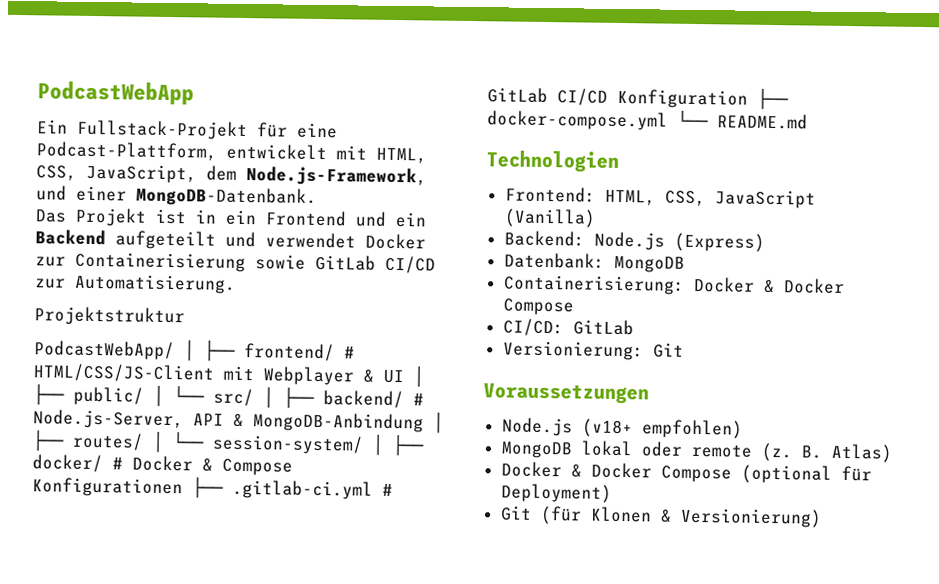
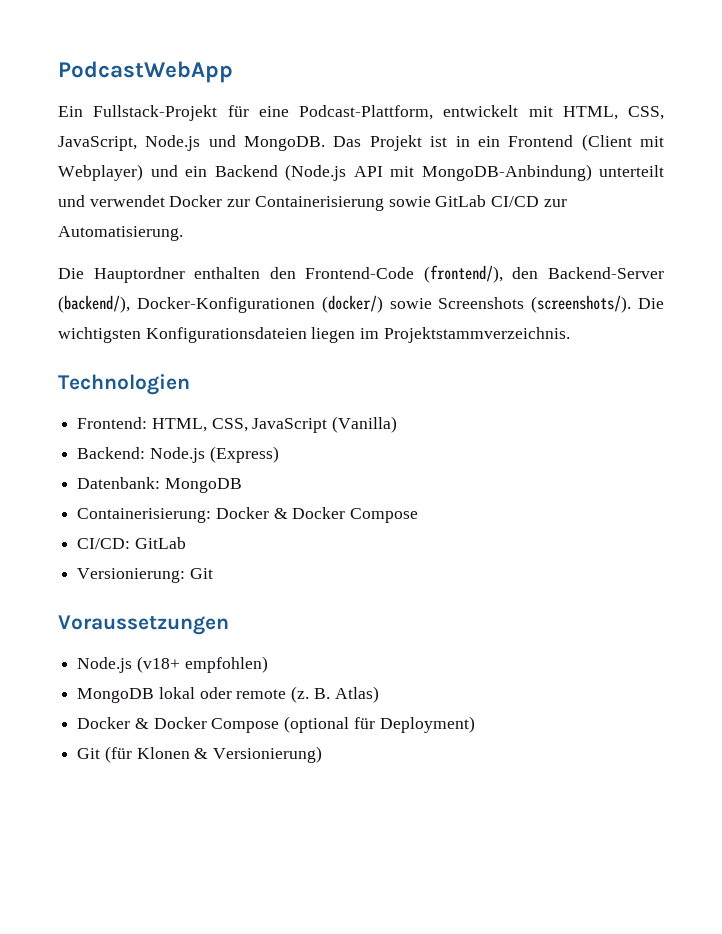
[206,165,427,187] [36,185,317,207] dem Node.js-Framework, und einer MongoDB-Datenbank. // -> [145,135,326,151] Node.js und MongoDB.
[355,211,427,228] [35,229,216,250] und ein Backend aufgeteilt -> [581,134,665,151] [58,164,664,181] (Client mit Webplayer) und ein Backend (Node.js API mit MongoDB-Anbindung) unterteilt
[34,306,185,327] [34,340,355,362] [33,363,425,388] [33,384,424,409] [33,409,444,434] [32,430,425,457] [32,454,293,476] [32,477,393,500] [487,87,789,111] [487,110,808,131] Projektstruktur // PodcastWebApp/ │ ├── frontend/ # HTML/CSS/JS-Client mit Webplayer & UI │ ├── public/ │ └── src/ │ ├── backend/ # Node.js-Server, API & MongoDB-Anbindung │ ├── routes/ │ └── session-system/ │ ├── docker/ # Docker & Compose Konfigurationen ├── .gitlab-ci.yml # GitLab CI/CD Konfiguration ├── docker-compose.yml └── README.md -> [58,265,664,283] [58,295,664,313] [58,327,570,343] Die Hauptordner enthalten den Frontend-Code (frontend/), den Backend-Server (backend/), Docker-Konfigurationen (docker/) sowie Screenshots (screenshots/). Die wichtigsten Konfigurationsdateien liegen im Projektstammverzeichnis.

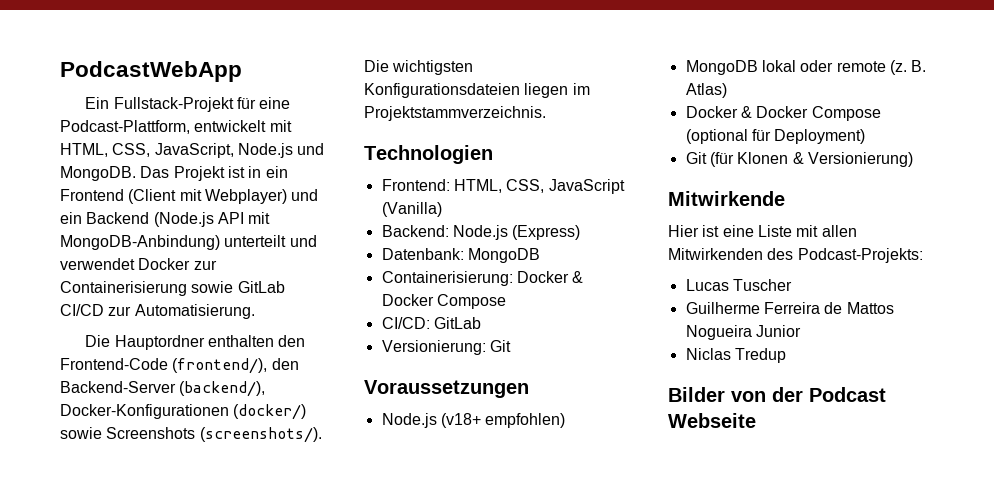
(323, 754) none -> [668,191,785,206] [668,225,857,237] [668,248,923,263] [685,279,792,291] [685,302,894,314] [685,325,801,340] [685,348,786,363] [668,387,886,402] [668,413,756,428] // Mitwirkende // Hier ist eine Liste mit allen Mitwirkenden des Podcast-Projekts: // Lucas Tuscher // Guilherme Ferreira de Mattos Nogueira Junior // Niclas Tredup // Bilder von der Podcast Webseite

